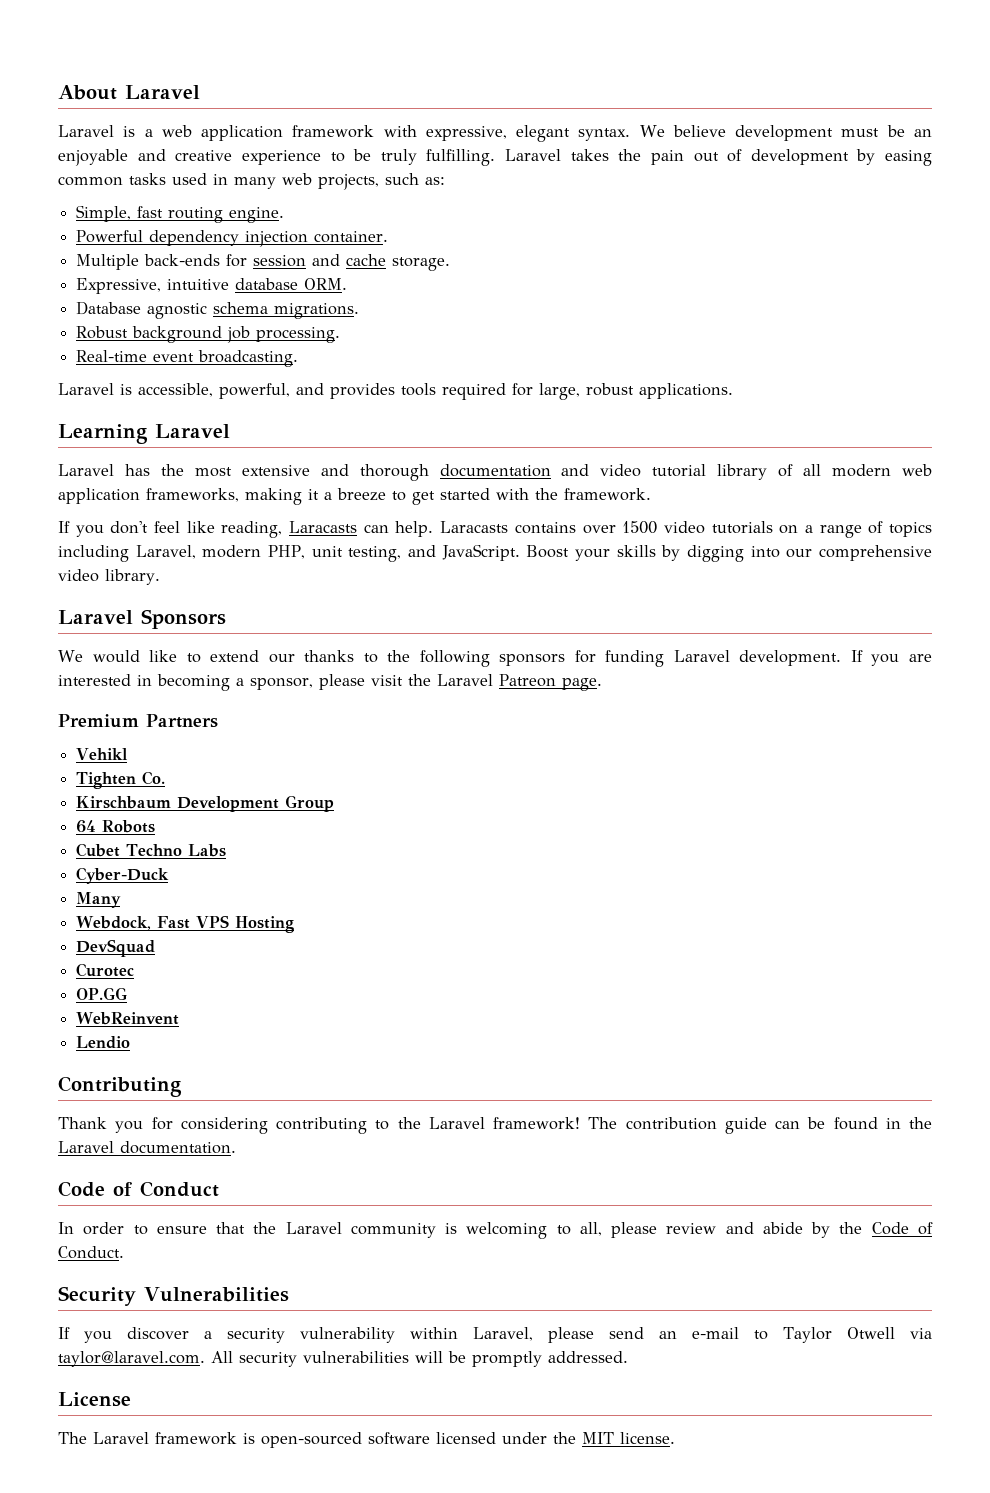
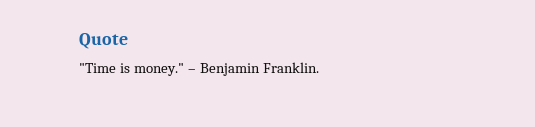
[58,85,200,100] [58,125,932,142] [58,149,932,166] [58,173,445,190] [76,205,285,223] [76,230,389,247] [76,254,451,271] [76,278,348,294] [76,301,360,319] [76,326,341,343] [76,350,299,367] [58,383,733,400] [58,424,230,444] [58,464,932,481] [58,488,651,505] [58,521,933,538] [58,544,932,562] [58,569,160,585] [58,609,226,629] [58,650,932,667] [58,674,602,691] [58,714,218,728] [76,748,129,760] [76,771,166,789] [76,795,335,812] [76,820,156,833] [76,843,227,857] [76,867,170,884] [76,892,122,908] [76,915,295,933] [76,939,156,957] [76,963,135,977] [76,987,128,1000] [76,1012,180,1025] [76,1036,131,1049] [58,1076,182,1097] [58,1117,932,1134] [58,1141,236,1154] [58,1181,219,1197] [58,1222,934,1239] [58,1246,124,1259] [58,1286,289,1306] [58,1327,932,1343] [58,1351,628,1367] [58,1392,131,1407] [58,1432,675,1448] About Laravel // Laravel is a web application framework with expressive, elegant syntax. We believe development must be an enjoyable and creative experience to be truly fulfilling. Laravel takes the pain out of development by easing common tasks used in many web projects, such as: // Simple, fast routing engine. // Powerful dependency injection container. // Multiple back-ends for session and cache storage. // Expressive, intuitive database ORM. // Database agnostic schema migrations. // Robust background job processing. // Real-time event broadcasting. // Laravel is accessible, powerful, and provides tools required for large, robust applications. // Learning Laravel // Laravel has the most extensive and thorough documentation and video tutorial library of all modern web application frameworks, making it a breeze to get started with the framework. // If you don't feel like reading, Laracasts can help. Laracasts contains over 1500 video tutorials on a range of topics including Laravel, modern PHP, unit testing, and JavaScript. Boost your skills by digging into our comprehensive video library. // Laravel Sponsors // We would like to extend our thanks to the following sponsors for funding Laravel development. If you are interested in becoming a sponsor, please visit the Laravel Patreon page. // Premium Partners // Vehikl // Tighten Co. // Kirschbaum Development Group // 64 Robots // Cubet Techno Labs // Cyber-Duck // Many // Webdock, Fast VPS Hosting // DevSquad // Curotec // OP.GG // WebReinvent // Lendio // Contributing // Thank you for considering contributing to the Laravel framework! The contribution guide can be found in the Laravel documentation. // Code of Conduct // In order to ensure that the Laravel community is welcoming to all, please review and abide by the Code of Conduct. // Security Vulnerabilities // If you discover a security vulnerability within Laravel, please send an e-mail to Taylor Otwell via taylor@laravel.com. All security vulnerabilities will be promptly addressed. // License // The Laravel framework is open-sourced software licensed under the MIT license. -> [79,33,128,49] [79,62,319,76] Quote // "Time is money." – Benjamin Franklin.

